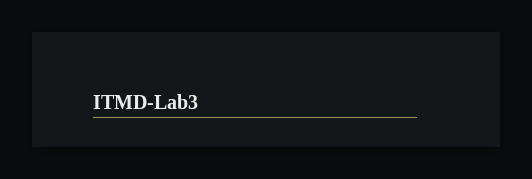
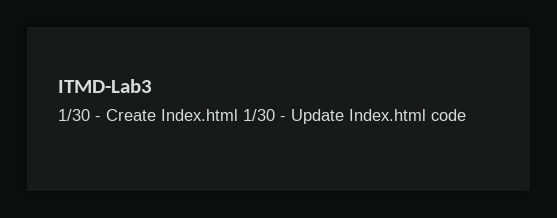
(198, 101) none -> [58,109,466,124] // 1/30 - Create Index.html 1/30 - Update Index.html code

